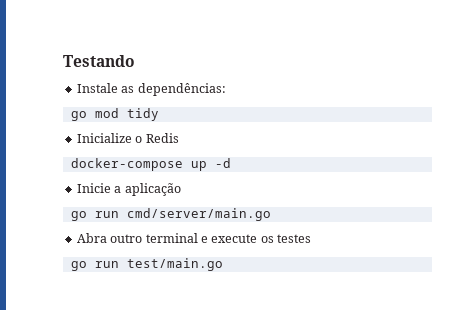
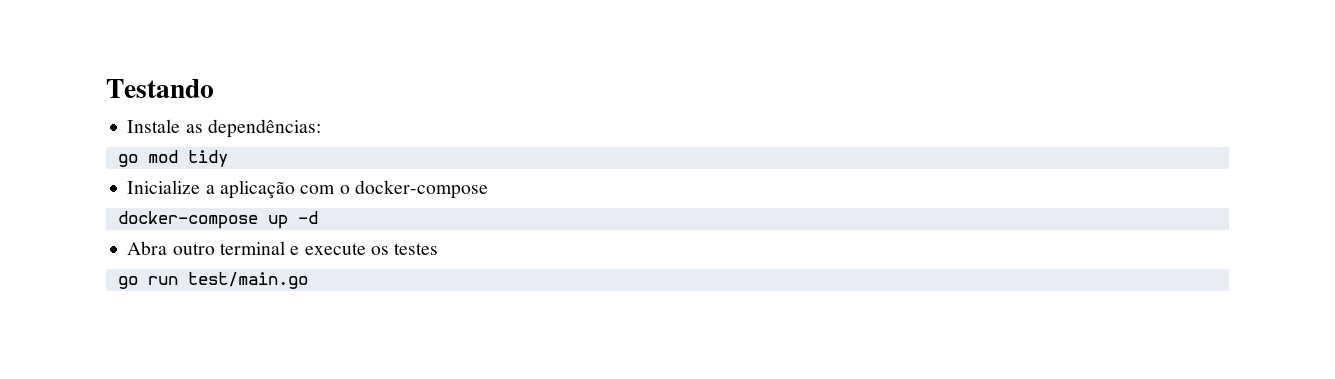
[135,133,179,143] [70,158,231,171] [76,183,181,196] [70,208,271,221] o Redis // docker-compose up -d // Inicie a aplicação // go run cmd/server/main.go -> [205,180,488,199] [117,211,318,229] a aplicação com o docker-compose // docker-compose up -d

